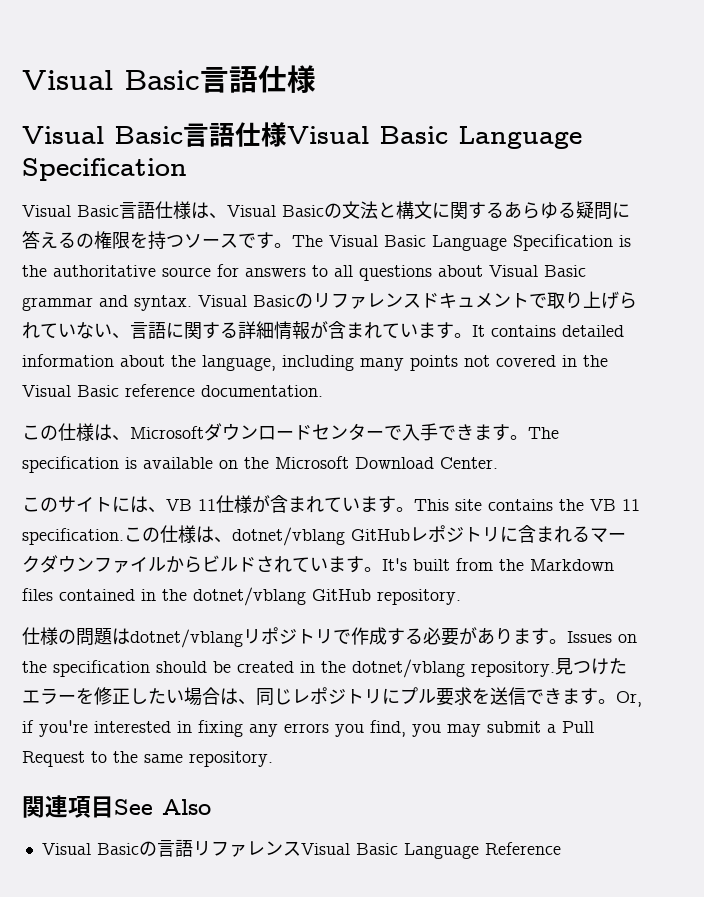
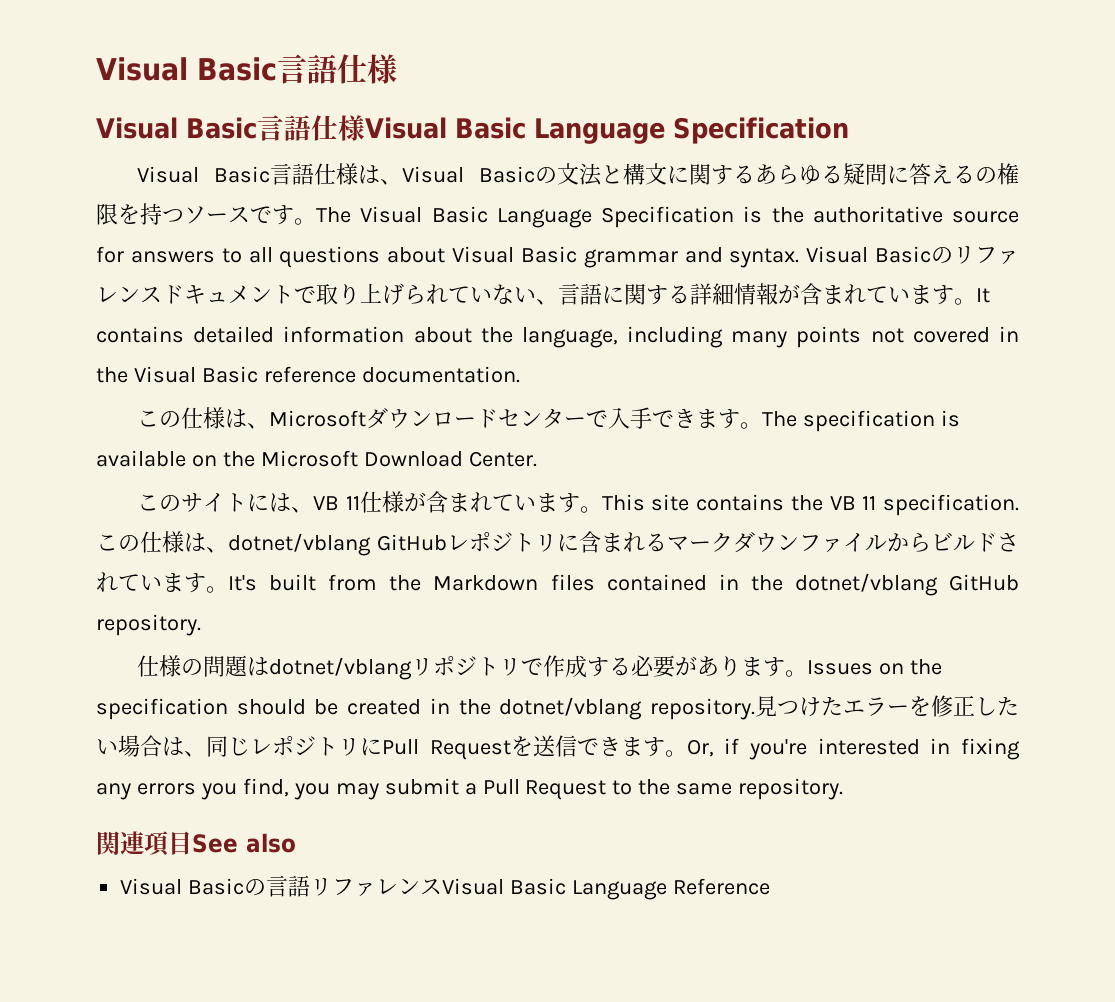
[400,687,472,706] プル要求 -> [382,739,511,760] Pull Request
[162,799,211,815] Also -> [246,833,296,853] also

